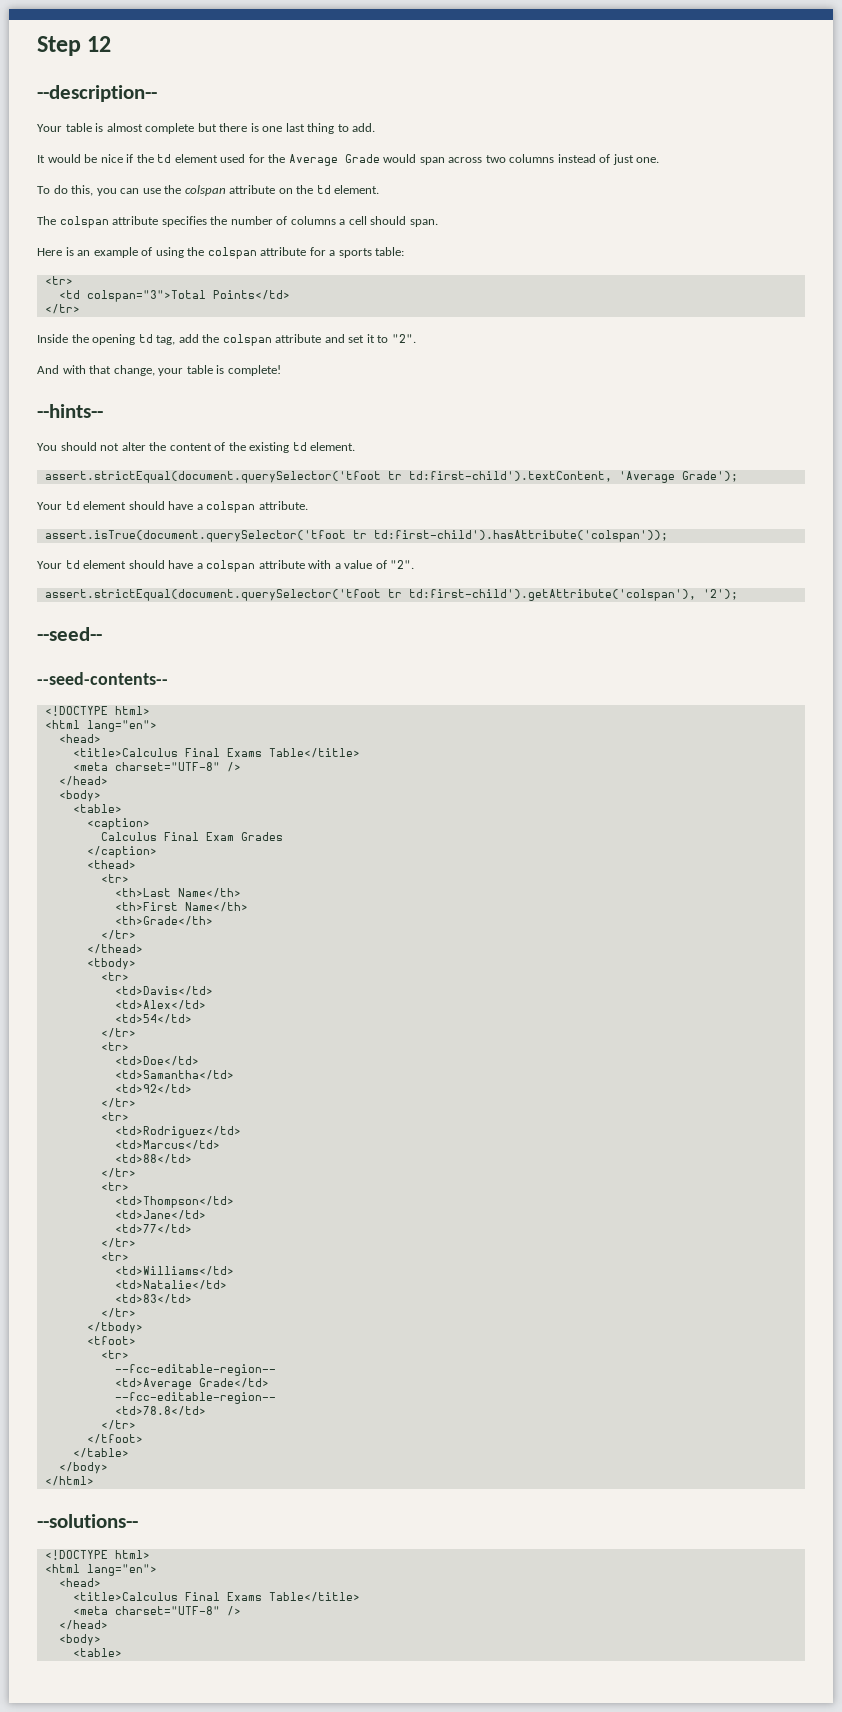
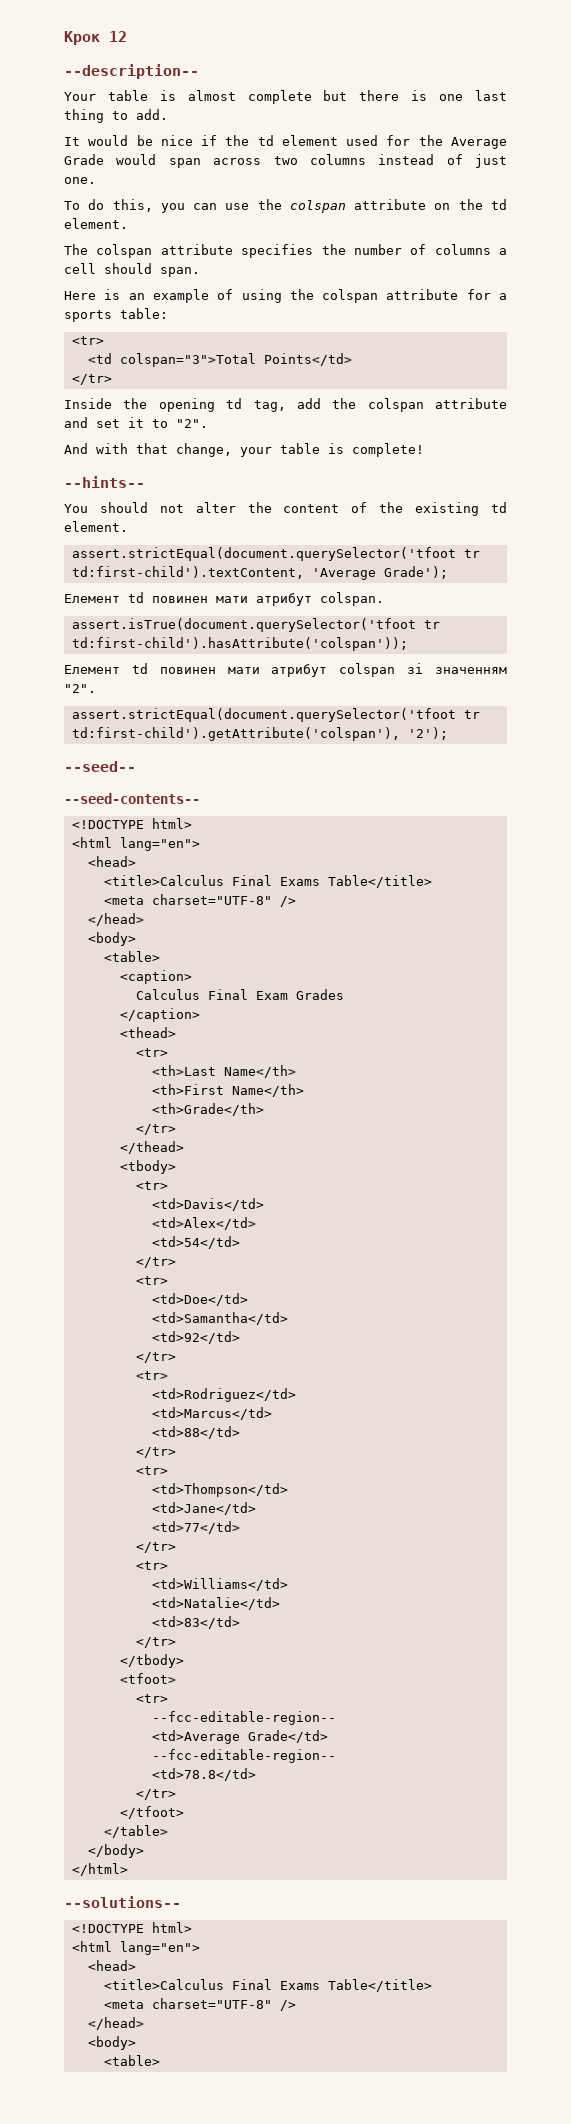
[37,36,81,56] Step -> [64,31,100,45] Крок
[37,501,308,513] [44,530,668,542] [37,560,387,572] Your td element should have a colspan attribute. // assert.isTrue(document.querySelector('tfoot tr td:first-child').hasAttribute('colspan')); // Your td element should have a colspan attribute with a value of -> [64,592,384,606] [71,618,440,632] [71,637,408,651] [64,663,507,677] Елемент td повинен мати атрибут colspan. // assert.isTrue(document.querySelector('tfoot tr td:first-child').hasAttribute('colspan')); // Елемент td повинен мати атрибут colspan зі значенням

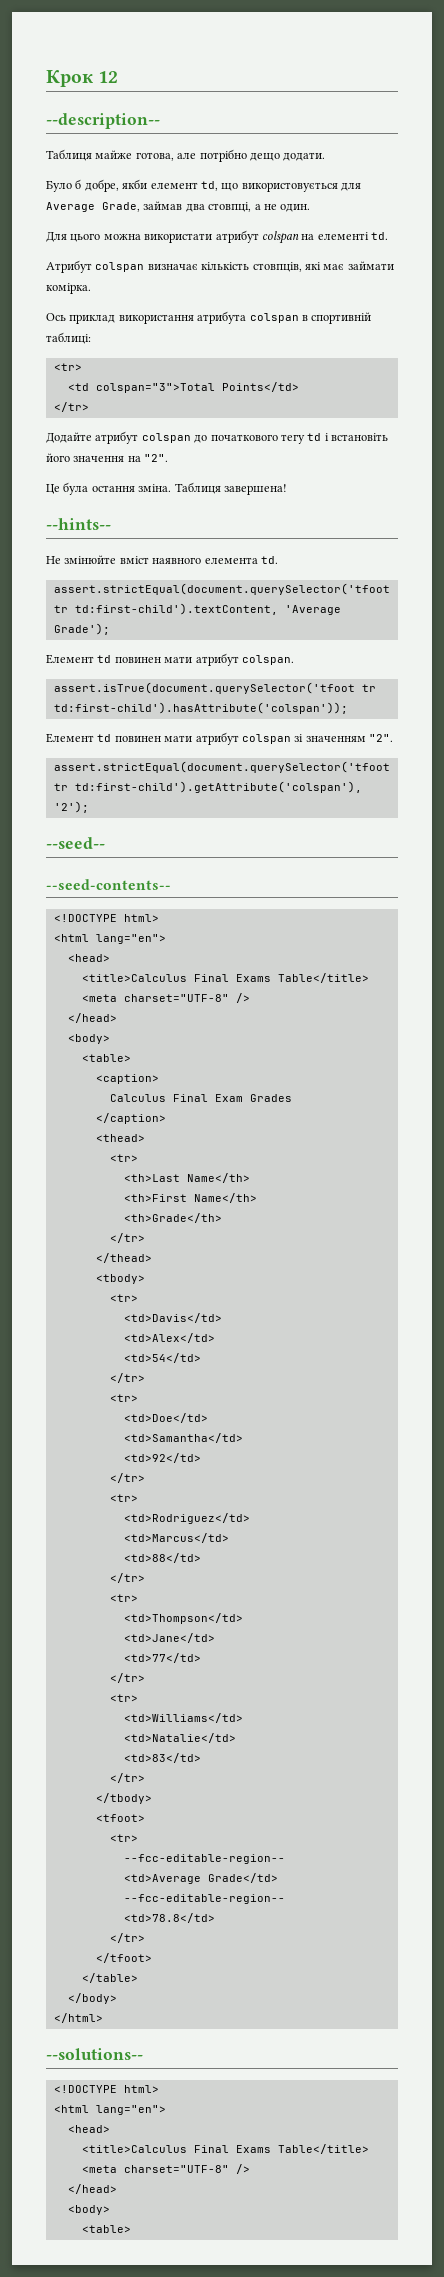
[64,90,508,104] [64,109,168,123] [64,135,507,149] [64,154,507,168] [64,177,96,184] [64,199,507,213] [64,218,128,229] [64,244,507,258] [64,263,200,277] [64,289,508,303] [64,308,168,322] Your table is almost complete but there is one last thing to add. // It would be nice if the td element used for the Average Grade would span across two columns instead of just one. // To do this, you can use the colspan attribute on the td element. // The colspan attribute specifies the number of columns a cell should span. // Here is an example of using the colspan attribute for a sports table: -> [46,149,326,162] [46,179,361,192] [46,201,311,212] [46,230,388,244] [46,260,394,273] [46,283,91,294] [46,311,372,324] [46,332,91,344] Таблиця майже готова, але потрібно дещо додати. // Було б добре, якби елемент td, що використовується для Average Grade, займав два стовпці, а не один. // Для цього можна використати атрибут colspan на елементі td. // Атрибут colspan визначає кількість стовпців, які має займати комірка. // Ось приклад використання атрибута colspan в спортивній таблиці:
[64,398,507,412] [64,417,208,428] [64,443,424,457] [64,476,145,488] [64,502,508,516] [64,521,128,532] Inside the opening td tag, add the colspan attribute and set it to "2". // And with that change, your table is complete! // --hints-- // You should not alter the content of the existing td element. -> [46,431,388,444] [46,453,169,462] [46,482,287,495] [46,518,111,530] [46,555,278,564] Додайте атрибут colspan до початкового тегу td і встановіть його значення на "2". // Це була остання зміна. Таблиця завершена! // --hints-- // Не змінюйте вміст наявного елемента td.

